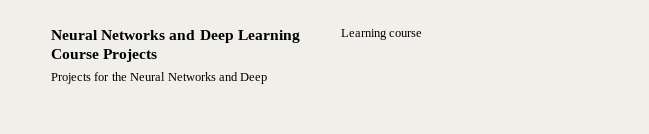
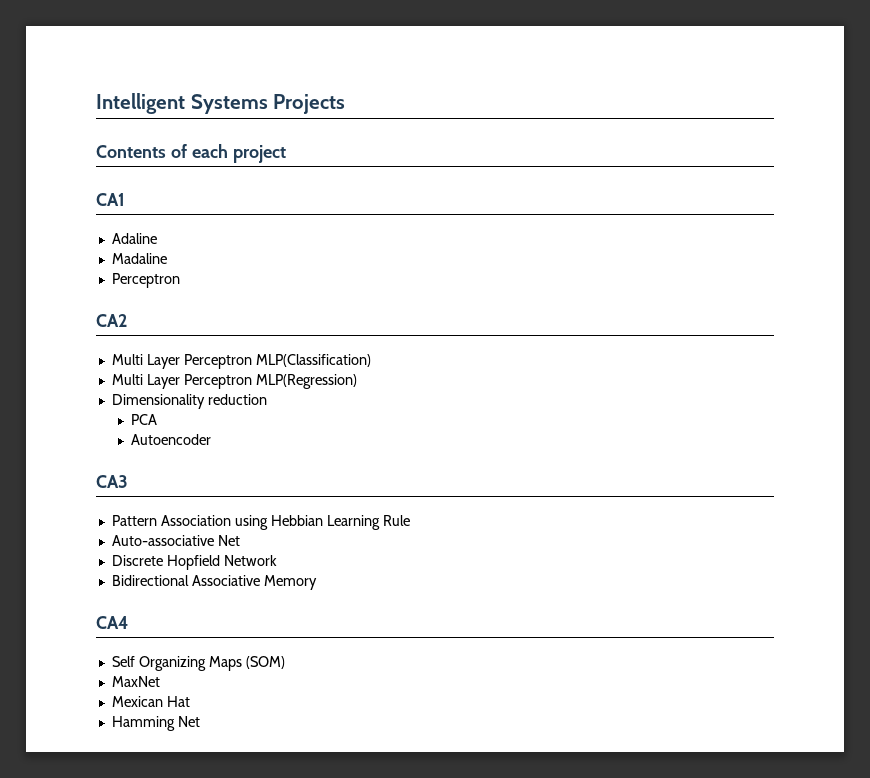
[51,30,300,43] [51,49,158,62] [51,72,268,84] [341,29,423,40] Neural Networks and Deep Learning Course Projects // Projects for the Neural Networks and Deep Learning course -> [96,93,346,114] [96,144,286,163] [96,193,125,206] [111,233,157,244] [111,253,167,264] [111,273,180,288] [96,314,128,327] [111,354,371,369] [111,374,357,389] [111,394,267,409] [130,414,157,425] [130,434,211,445] [96,475,128,488] [111,515,410,530] [111,535,240,546] [111,555,277,570] [111,575,317,590] [96,616,128,629] [111,656,285,671] [111,676,160,687] [111,696,190,707] [111,716,200,731] Intelligent Systems Projects // Contents of each project // CA1 // Adaline // Madaline // Perceptron // CA2 // Multi Layer Perceptron MLP(Classification) // Multi Layer Perceptron MLP(Regression) // Dimensionality reduction // PCA // Autoencoder // CA3 // Pattern Association using Hebbian Learning Rule // Auto-associative Net // Discrete Hopfield Network // Bidirectional Associative Memory // CA4 // Self Organizing Maps (SOM) // MaxNet // Mexican Hat // Hamming Net

